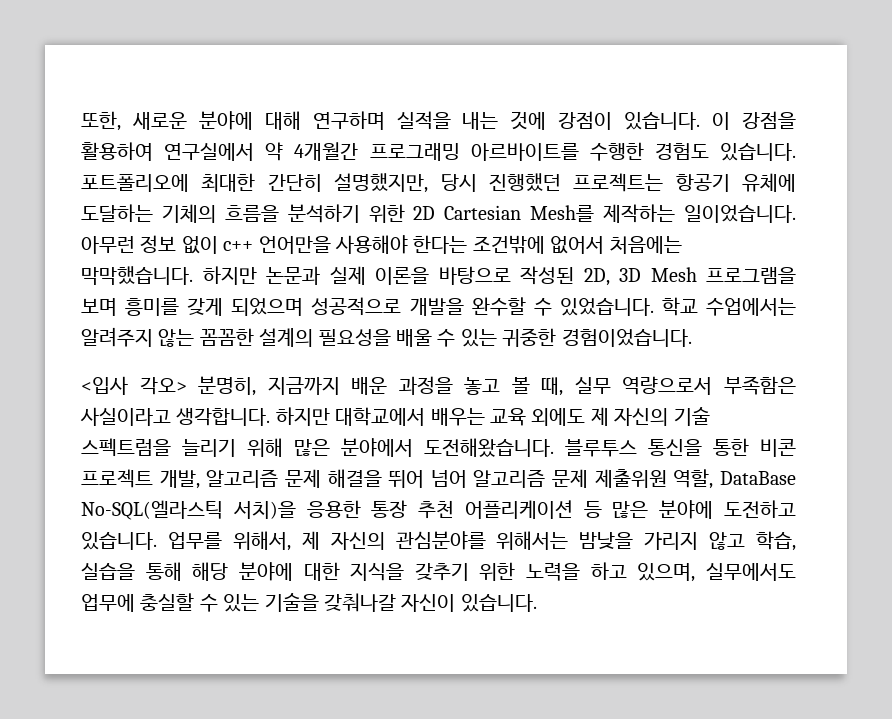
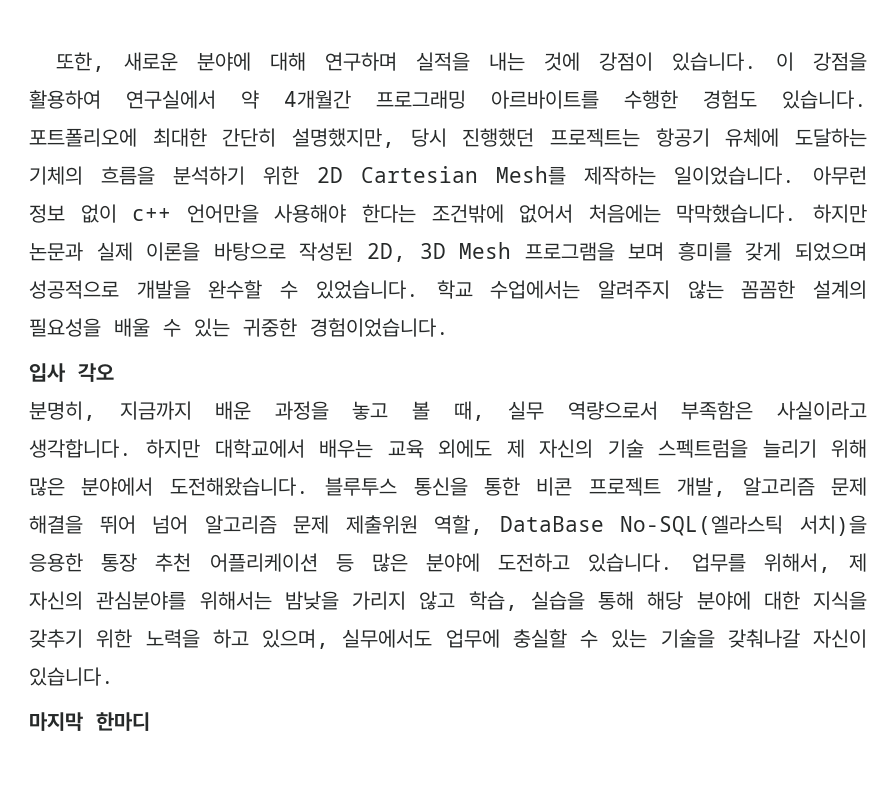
[81,376,187,395] <입사 각오> -> [29,363,114,382] 입사 각오 //
(537, 603) none -> [29,712,150,731] // 마지막 한마디

